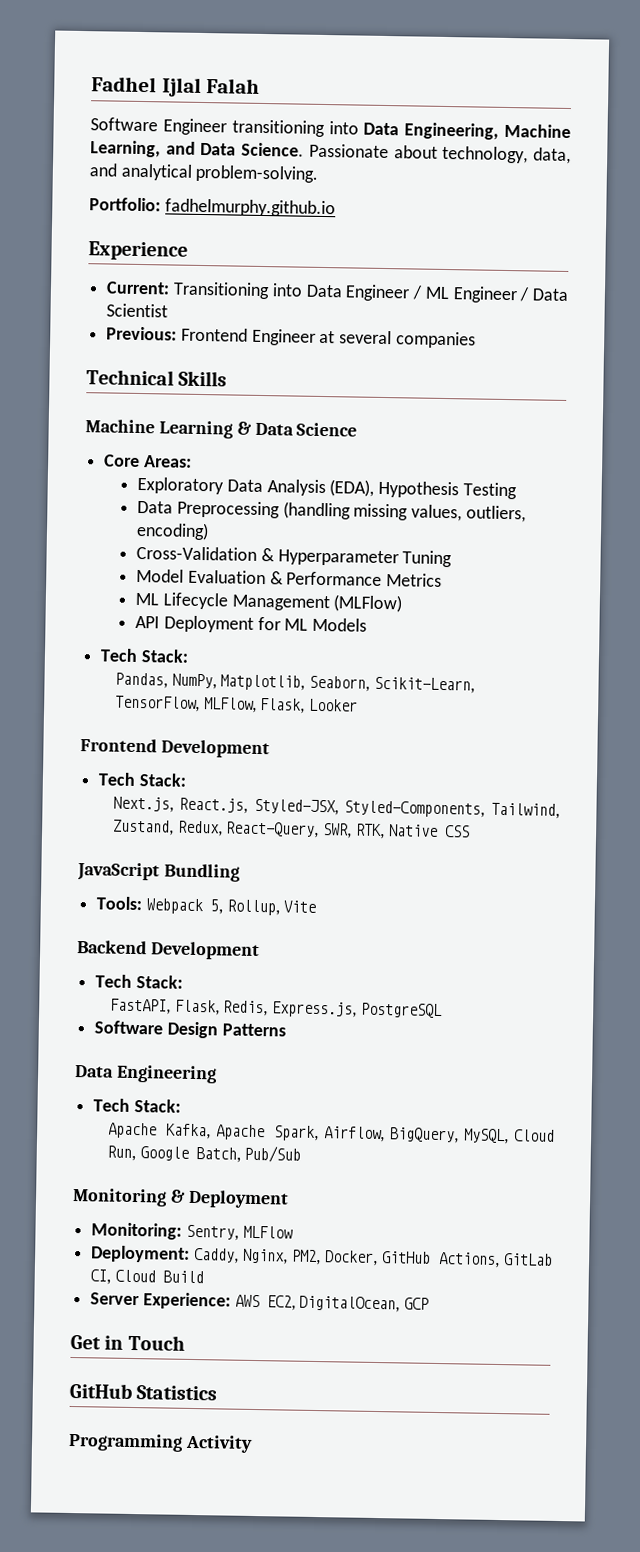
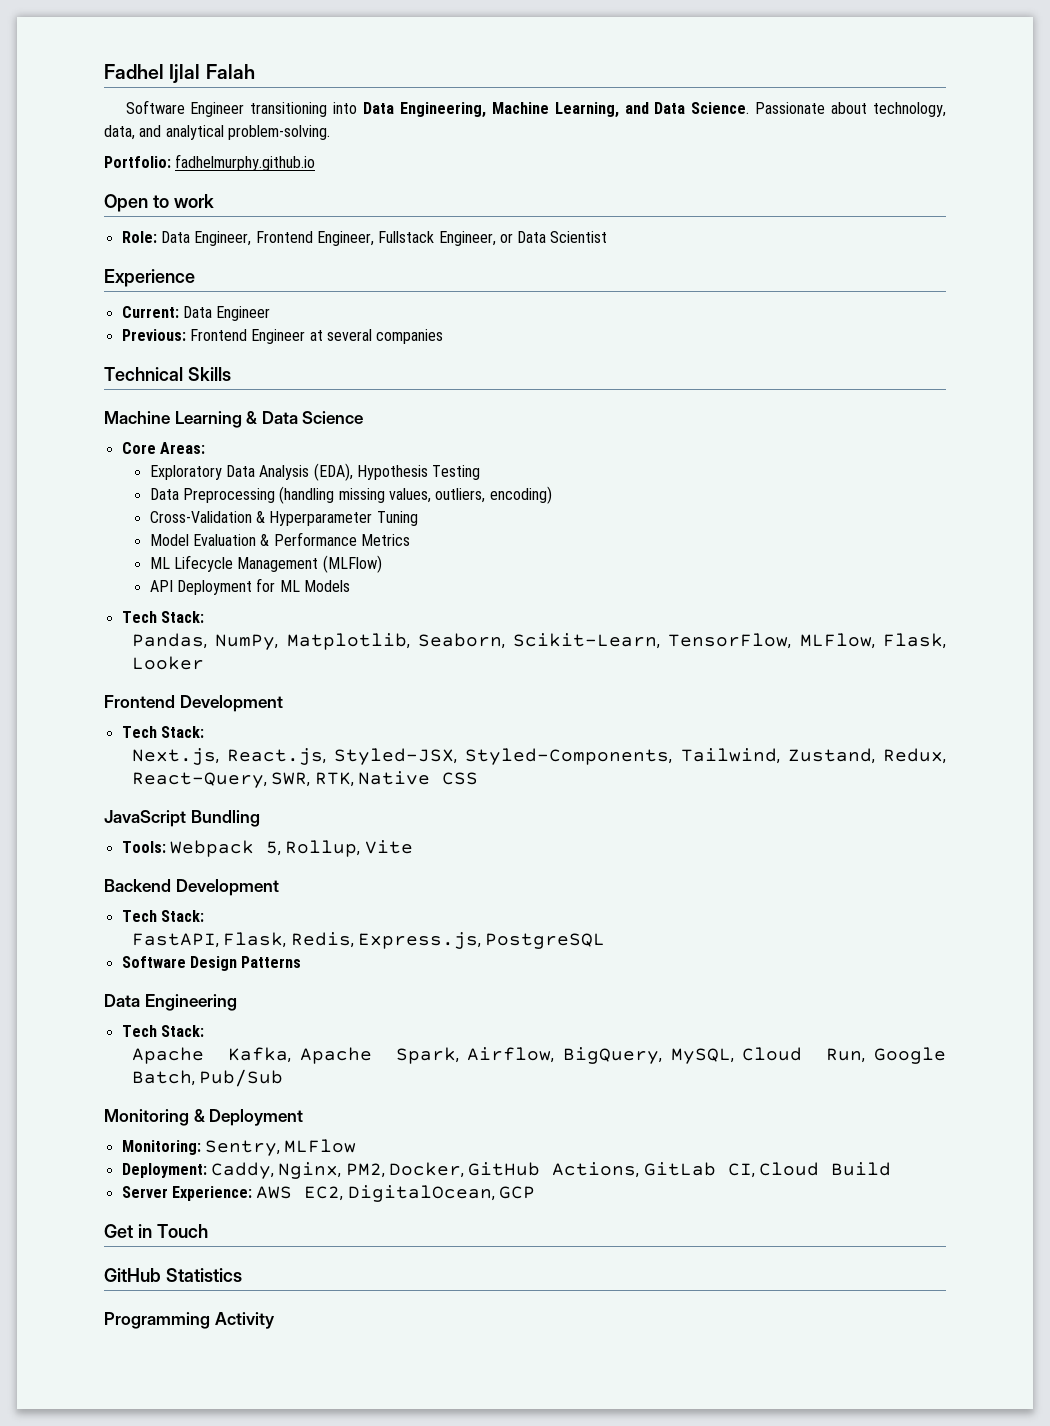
(336, 208) none -> [104,194,214,212] [121,231,608,246] // Open to work // Role: Data Engineer, Frontend Engineer, Fullstack Engineer, or Data Scientist
[173,281,303,300] Transitioning into -> (179, 312) none
[412,285,569,304] [106,303,169,318] / ML Engineer / Data Scientist -> (271, 313) none

